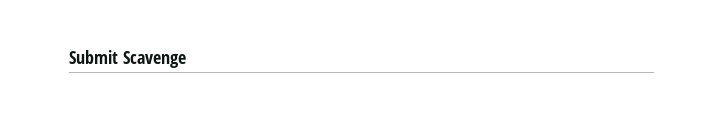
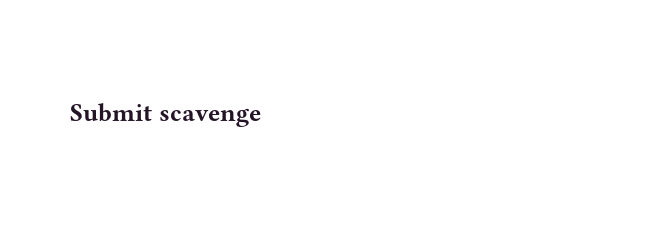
[122,51,186,68] Scavenge -> [158,108,261,127] scavenge

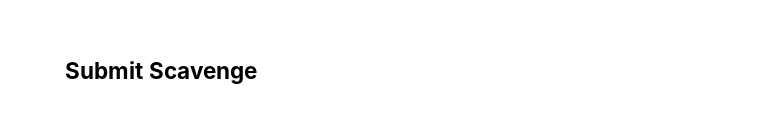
[158,108,261,127] scavenge -> [149,62,258,84] Scavenge

